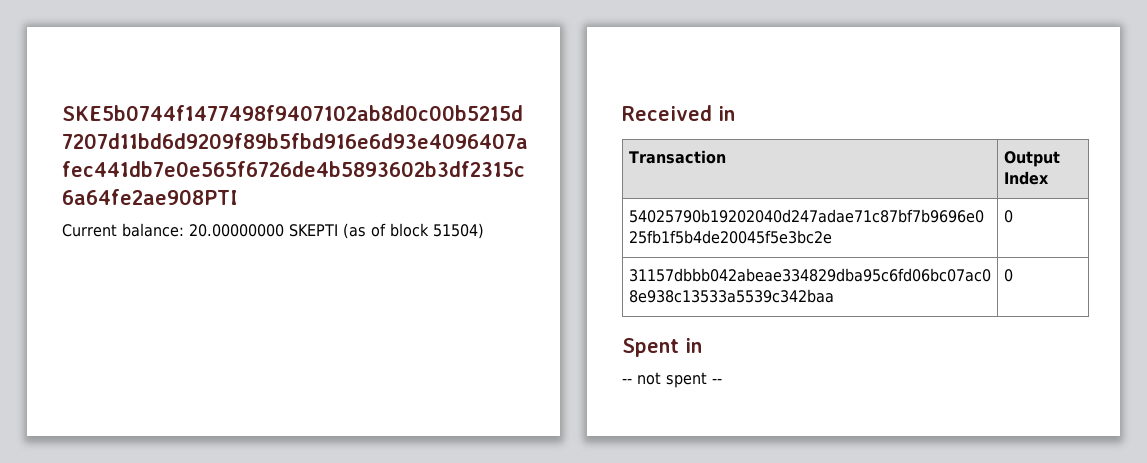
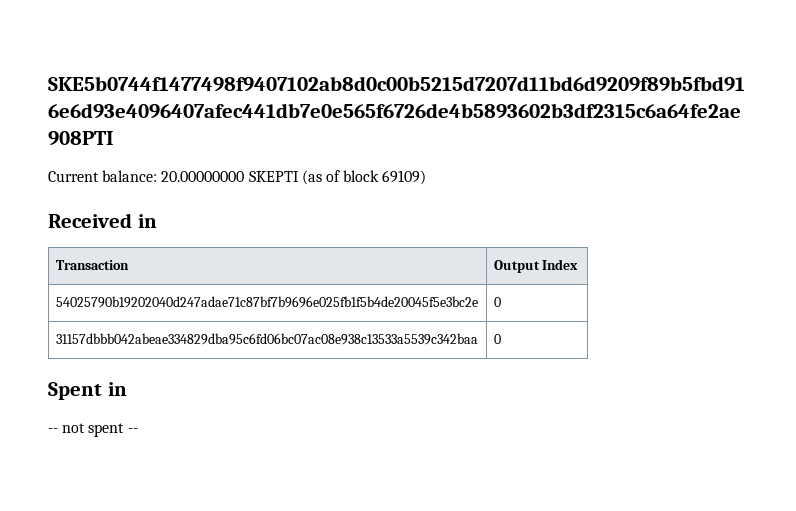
[433,223,484,239] 51504) -> [382,170,427,185] 69109)

